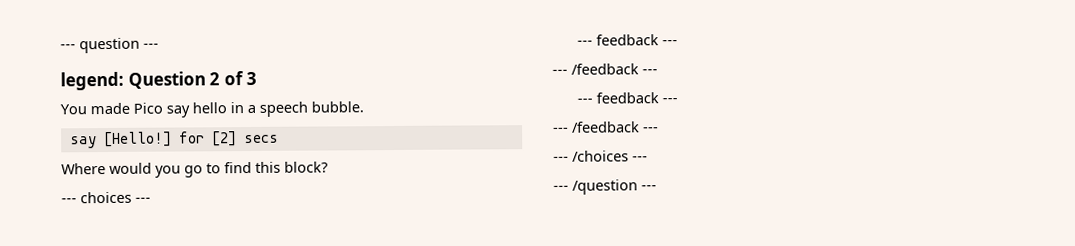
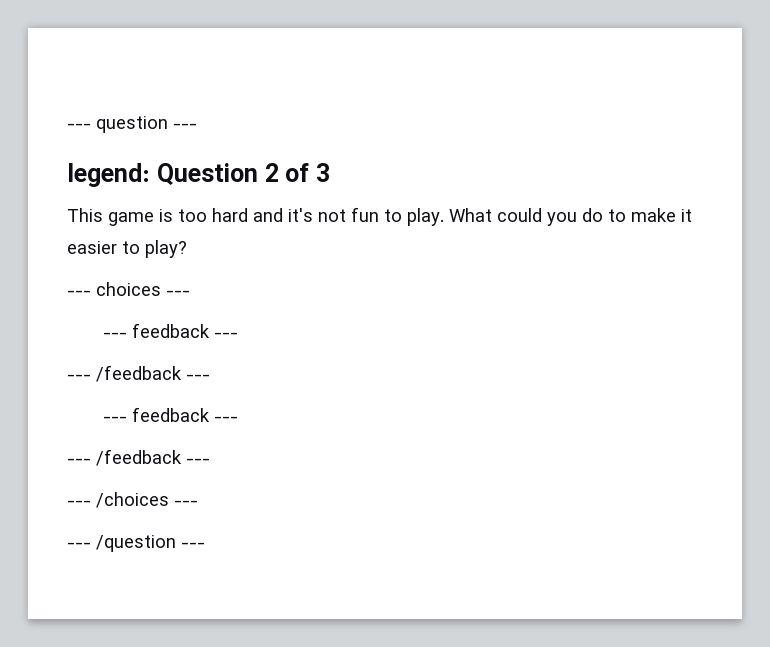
[60,101,364,118] [69,131,279,149] [61,161,328,178] You made Pico say hello in a speech bubble. // say [Hello!] for [2] secs // Where would you go to find this block? -> [67,207,692,226] [67,240,187,258] This game is too hard and it's not fun to play. What could you do to make it easier to play?

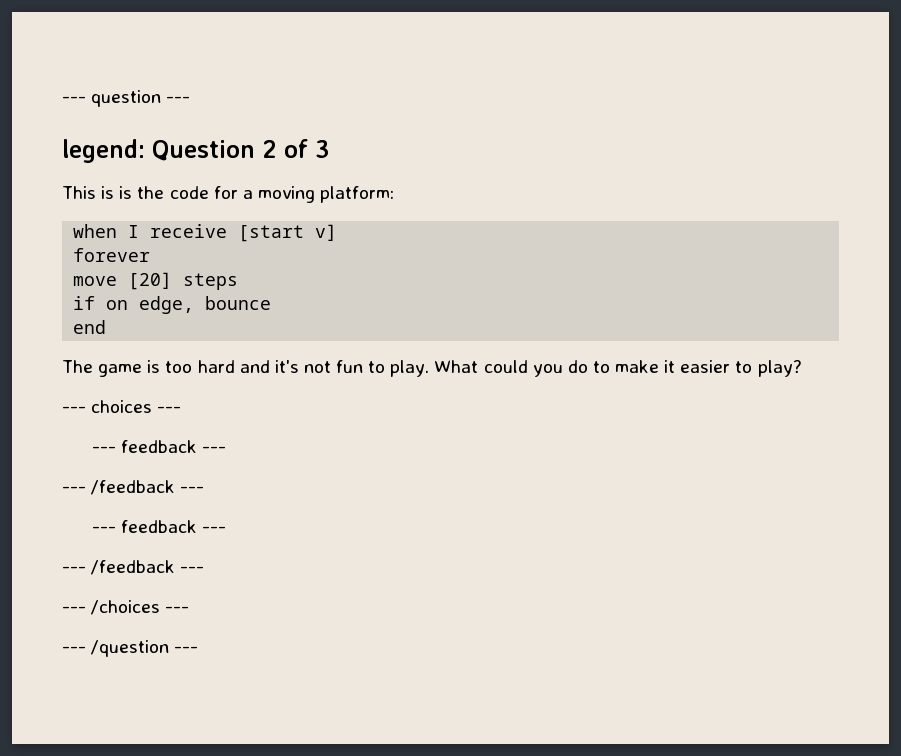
(103, 215) none -> [101,186,395,203] [73,224,338,242] [73,248,151,262] [73,272,239,290] [73,296,272,314] [73,320,107,334] [62,360,93,373] is is the code for a moving platform: // when I receive [start v] // forever // move [20] steps // if on edge, bounce // end // The

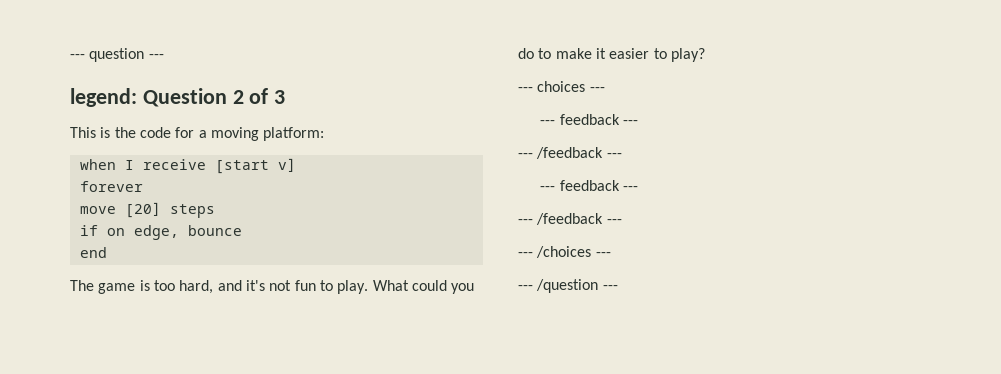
[119,186,133,199] is -> (111, 132) none
[197,360,235,373] hard -> [179,280,214,294] hard,

